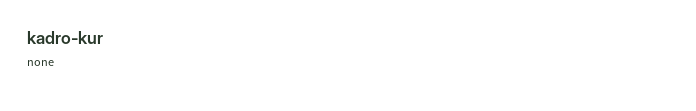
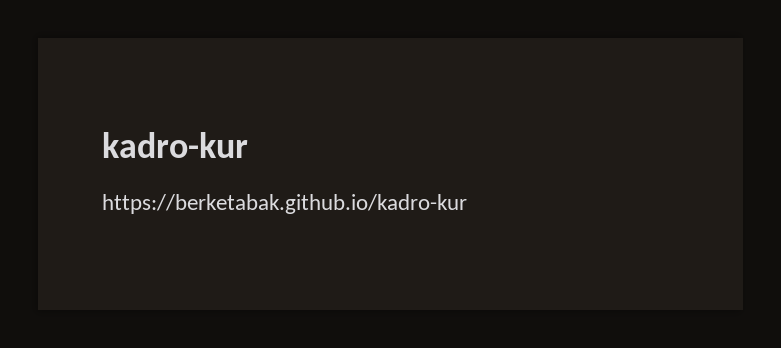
[27,60,54,66] // none -> [102,194,467,214] // https://berketabak.github.io/kadro-kur

